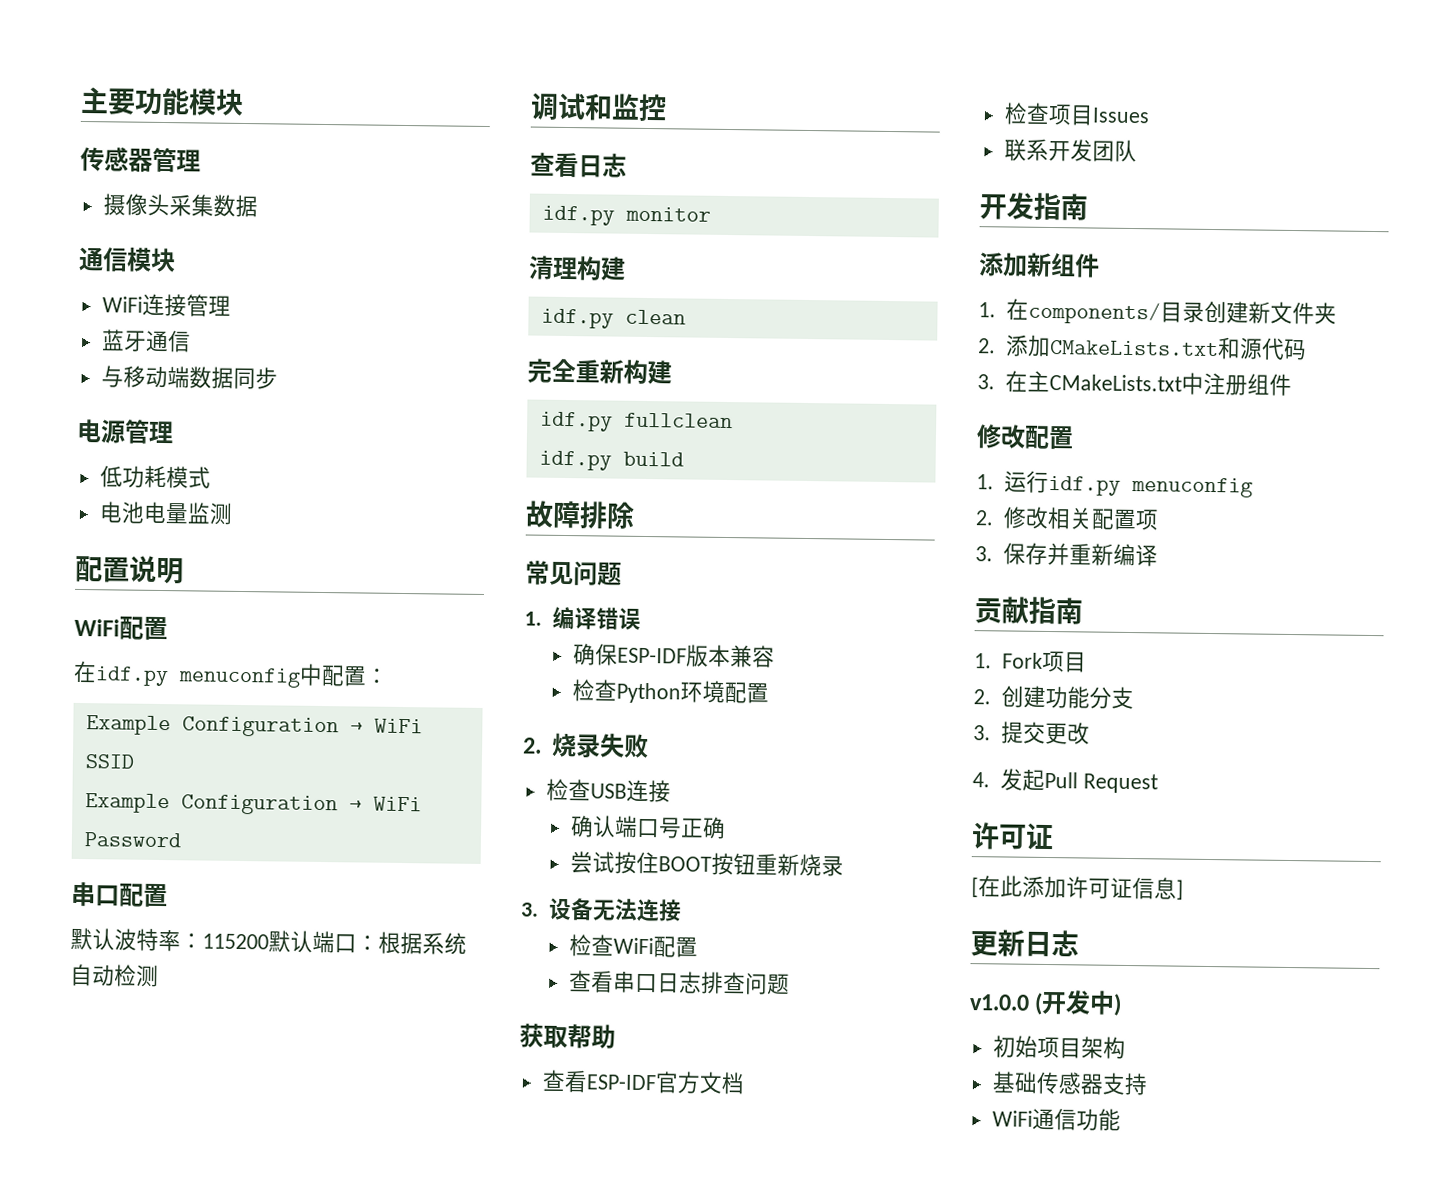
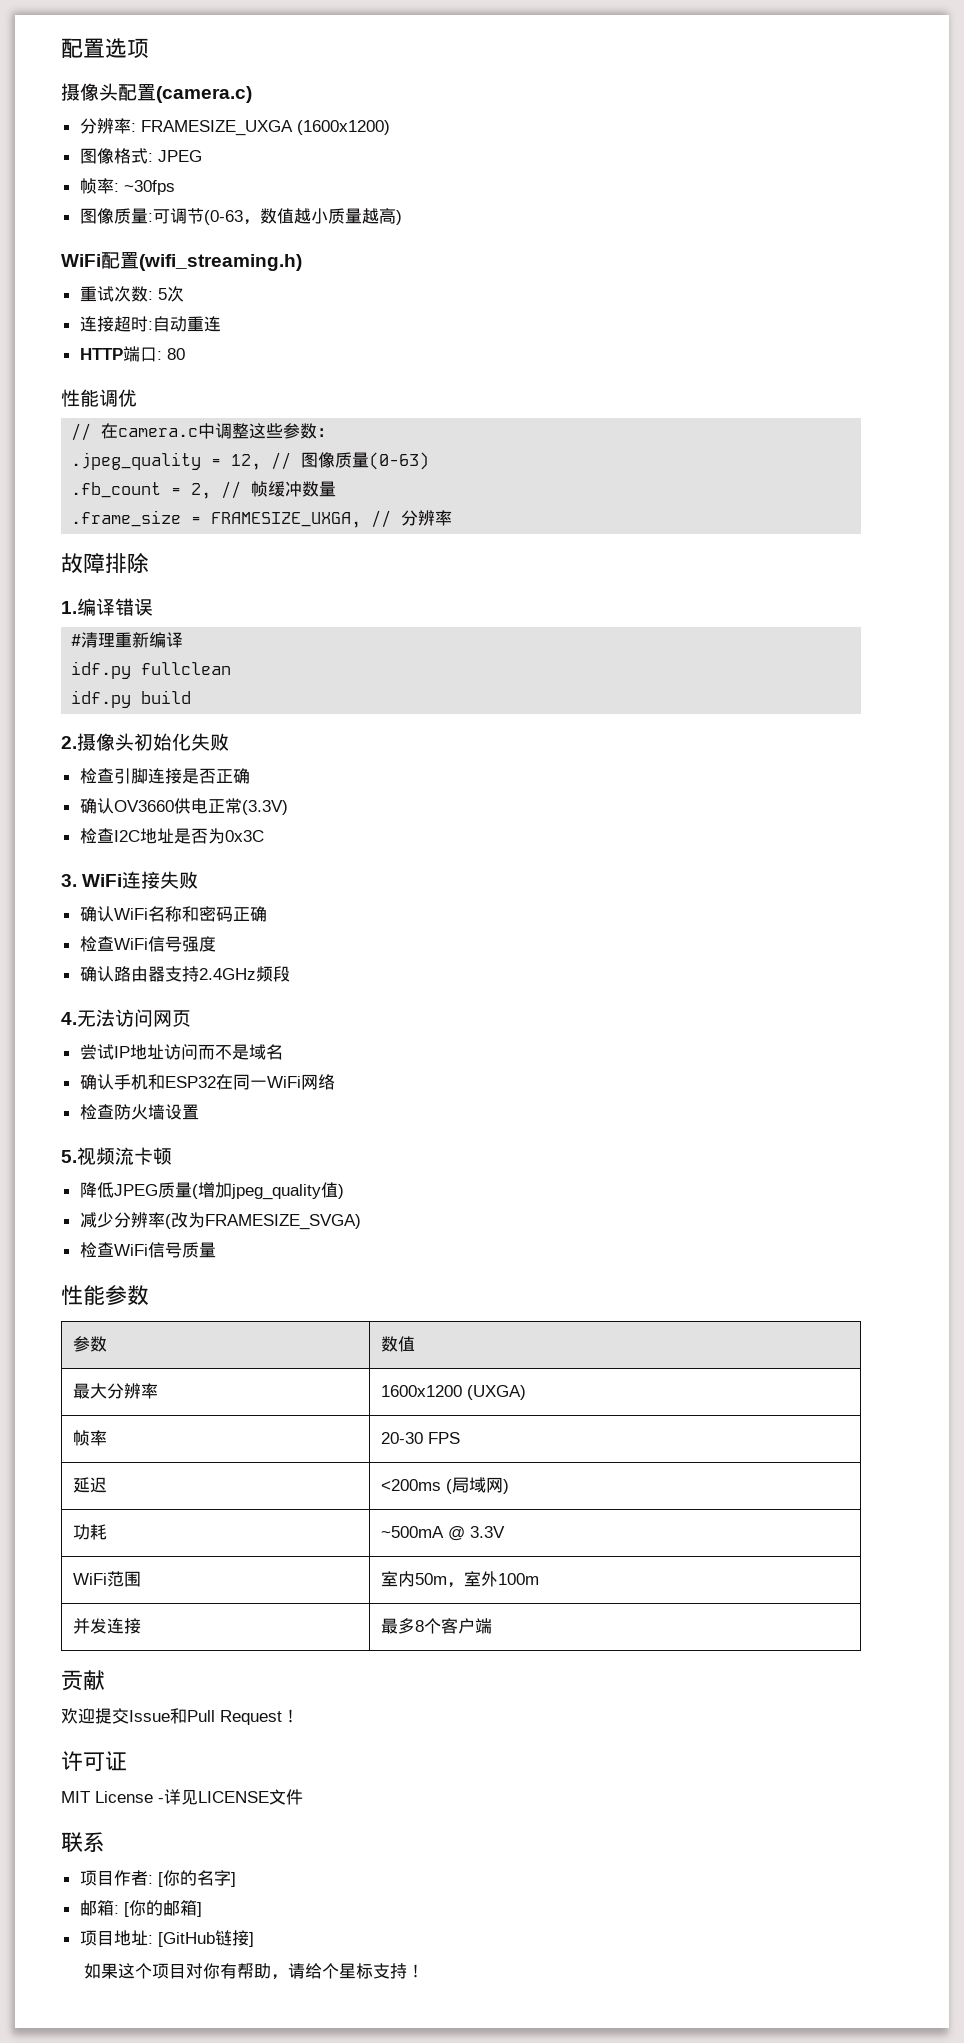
[80,86,244,116] [80,146,201,173] [102,193,258,218] [78,246,176,273] [101,293,231,317] [100,329,191,353] [100,365,278,390] [76,418,174,444] [99,465,211,489] [98,501,233,525] [75,555,184,585] [74,616,168,641] [73,660,389,688] [85,715,423,738] [84,754,134,769] [84,793,422,816] [83,832,182,848] [71,881,168,908] [70,927,467,955] [70,963,159,987] [530,92,667,122] [530,152,627,178] [541,205,711,226] [528,255,626,281] [540,308,686,329] [527,358,672,385] [539,411,733,432] [538,450,684,471] [525,500,635,529] [525,560,622,586] [524,606,641,630] [572,643,775,668] [571,679,769,704] [523,732,601,759] 主要功能模块 // 传感器管理 // 摄像头采集数据 // 通信模块 // WiFi连接管理 // 蓝牙通信 // 与移动端数据同步 // 电源管理 // 低功耗模式 // 电池电量监测 // 配置说明 // WiFi配置 // 在idf.py menuconfig中配置： // Example Configuration → WiFi SSID // Example Configuration → WiFi Password // 串口配置 // 默认波特率：115200默认端口：根据系统自动检测 // 调试和监控 // 查看日志 // idf.py monitor // 清理构建 // idf.py clean // 完全重新构建 // idf.py fullclean // idf.py build // 故障排除 // 常见问题 // 1.编译错误 // 确保ESP-IDF版本兼容 // 检查Python环境配置 // 2.烧录 -> [61,38,149,58] [61,83,252,103] [79,118,390,136] [79,148,202,164] [79,178,175,195] [79,208,402,225] [61,252,302,271] [79,286,184,302] [79,316,221,332] [79,346,185,362] [61,389,137,407] [71,423,335,441] [71,452,430,470] [71,481,337,499] [71,510,453,528] [61,553,149,574] [61,598,153,616] [71,632,184,648] [71,661,232,679] [71,690,192,708] [61,733,191,751] 配置选项 // 摄像头配置(camera.c) // 分辨率: FRAMESIZE_UXGA (1600x1200) // 图像格式: JPEG // 帧率: ~30fps // 图像质量:可调节(0-63，数值越小质量越高) // WiFi配置(wifi_streaming.h) // 重试次数: 5次 // 连接超时:自动重连 // HTTP端口: 80 // 性能调优 // // 在camera.c中调整这些参数： // .jpeg_quality = 12, // 图像质量(0-63) // .fb_count = 2, // 帧缓冲数量 // .frame_size = FRAMESIZE_UXGA, // 分辨率 // 故障排除 // 1.编译错误 // #清理重新编译 // idf.py fullclean // idf.py build // 2.摄像头初始化
[589,779,671,803] [569,815,726,840] [569,851,844,877] [521,897,682,922] [568,934,698,958] [568,970,790,995] [519,1023,616,1049] [541,1069,745,1095] [1003,102,1150,126] [1003,138,1137,163] [979,192,1089,221] [978,252,1100,278] [978,298,1337,325] [978,334,1307,361] [977,370,1292,396] [976,424,1074,450] [976,470,1253,498] [975,506,1159,531] [975,542,1158,567] [974,596,1084,625] [974,650,1087,673] [973,685,1134,710] [973,721,1090,745] [972,768,1045,791] USB连接 // 确认端口号正确 // 尝试按住BOOT按钮重新烧录 // 3.设备无法连接 // 检查WiFi配置 // 查看串口日志排查问题 // 获取帮助 // 查看ESP-IDF官方文档 // 检查项目Issues // 联系开发团队 // 开发指南 // 添加新组件 // 1.在components/目录创建新文件夹 // 2.添加CMakeLists.txt和源代码 // 3.在主CMakeLists.txt中注册组件 // 修改配置 // 1.运行idf.py menuconfig // 2.修改相关配置项 // 3.保存并重新编译 // 贡献指南 // 1. Fork项目 // 2.创建功能分支 // 3.提交更改 // 4.发起 -> [113,768,250,784] [79,798,288,815] [79,828,264,844] [61,871,199,889] [79,906,267,922] [79,936,216,952] [79,966,290,982] [61,1009,191,1027] [79,1044,283,1060] [79,1074,335,1090] [79,1104,199,1120] [61,1147,172,1165] [79,1182,344,1200] [79,1212,361,1230] [79,1242,216,1258] [61,1285,149,1306] [72,1336,107,1352] [380,1336,415,1352] [72,1383,158,1399] [380,1385,526,1400] [72,1430,107,1446] [380,1432,460,1444] [72,1477,107,1493] [380,1477,509,1494] [72,1524,107,1540] [380,1526,505,1541] [72,1571,141,1587] [380,1571,539,1588] [72,1618,141,1634] [380,1618,492,1634] [61,1670,105,1691] [61,1708,187,1724] 引脚连接是否正确 // 确认OV3660供电正常(3.3V) // 检查I2C地址是否为0x3C // 3. WiFi连接失败 // 确认WiFi名称和密码正确 // 检查WiFi信号强度 // 确认路由器支持2.4GHz频段 // 4.无法访问网页 // 尝试IP地址访问而不是域名 // 确认手机和ESP32在同一WiFi网络 // 检查防火墙设置 // 5.视频流卡顿 // 降低JPEG质量(增加jpeg_quality值) // 减少分辨率(改为FRAMESIZE_SVGA) // 检查WiFi信号质量 // 性能参数 // 参数 | 数值 // 最大分辨率 | 1600x1200 (UXGA) // 帧率 | 20-30 FPS // 延迟 | <200ms (局域网) // 功耗 | ~500mA @ 3.3V // WiFi范围 | 室内50m，室外100m // 并发连接 | 最多8个客户端 // 贡献 // 欢迎提交Issue和
(1158, 783) none -> [282,1709,299,1723] ！
[971,875,1184,900] [970,929,1079,958] [969,990,1123,1016] [992,1035,1126,1059] [991,1071,1148,1096] [991,1108,1121,1131] [在此添加许可证信息] // 更新日志 // v1.0.0 (开发中) // 初始项目架构 // 基础传感器支持 // WiFi通信功能 -> [61,1789,303,1805] [61,1832,105,1852] [79,1870,236,1887] [79,1900,202,1917] [79,1930,254,1947] [83,1963,424,1980] MIT License -详见LICENSE文件 // 联系 // 项目作者: [你的名字] // 邮箱: [你的邮箱] // 项目地址: [GitHub链接] // 如果这个项目对你有帮助，请给个星标支持！

